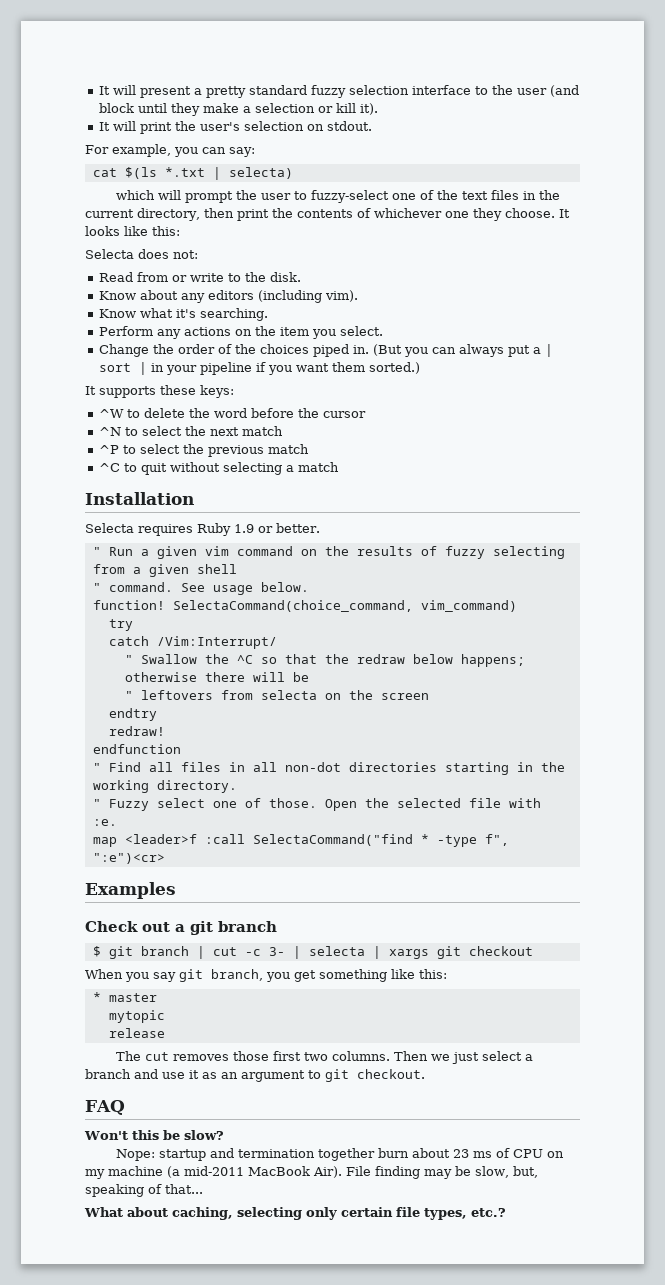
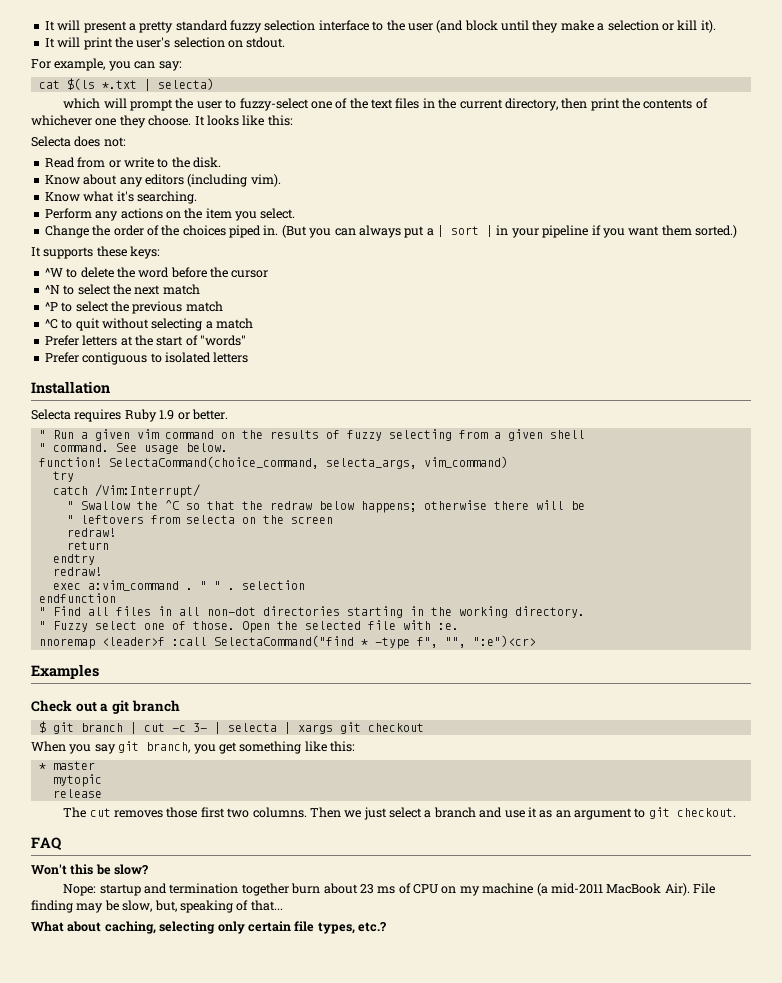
(340, 467) none -> [44,335,246,346] [44,352,249,365] // Prefer letters at the start of "words" // Prefer contiguous to isolated letters
(413, 606) none -> [325,458,417,469] selecta_args,
(429, 696) none -> [66,528,116,537] [66,541,109,550] // redraw! // return
(165, 731) none -> [52,580,305,591] // exec a:vim_command . " " . selection
[92,837,117,847] map -> [38,638,95,649] nnoremap
(509, 840) none -> [444,637,466,648] "",

